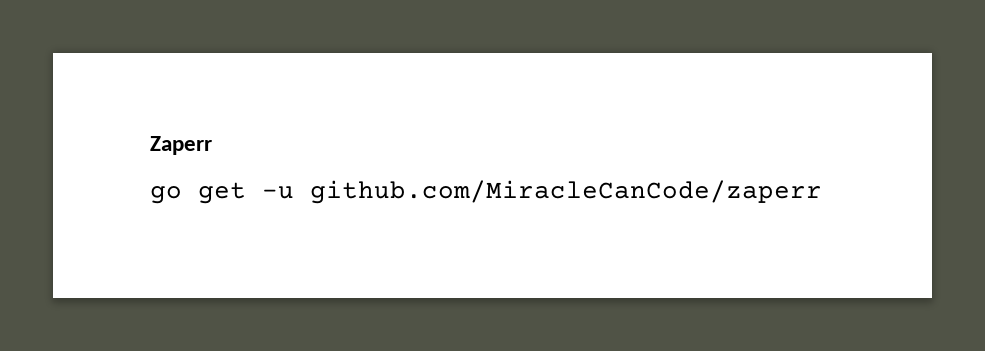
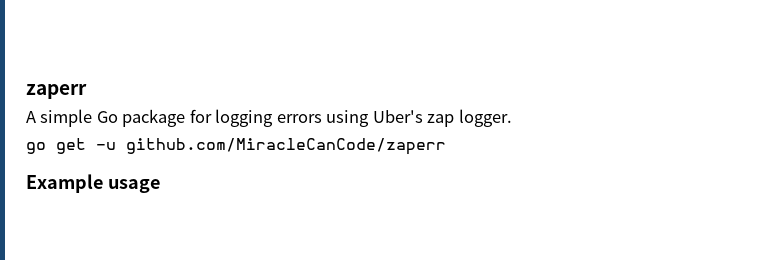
[150,136,212,155] Zaperr -> [26,84,87,99] [26,109,512,127] zaperr // A simple Go package for logging errors using Uber's zap logger.
(822, 192) none -> [26,174,160,193] // Example usage

